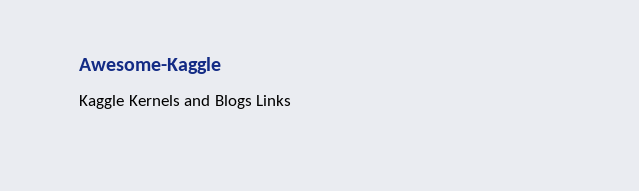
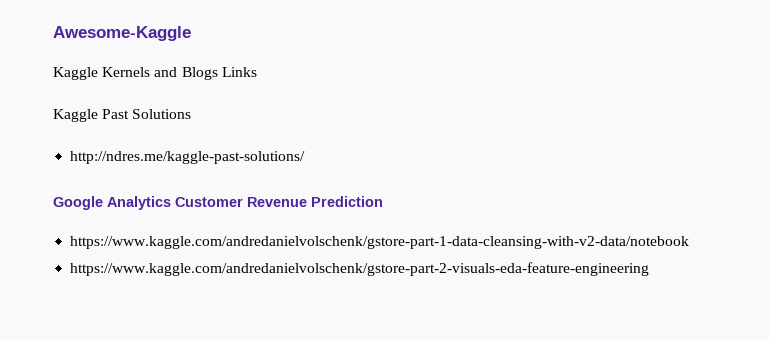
(292, 100) none -> [53,109,192,122] [70,151,306,164] [53,196,383,210] [70,236,690,249] [70,262,650,276] // Kaggle Past Solutions // http://ndres.me/kaggle-past-solutions/ // Google Analytics Customer Revenue Prediction // https://www.kaggle.com/andredanielvolschenk/gstore-part-1-data-cleansing-with-v2-data/notebook // https://www.kaggle.com/andredanielvolschenk/gstore-part-2-visuals-eda-feature-engineering

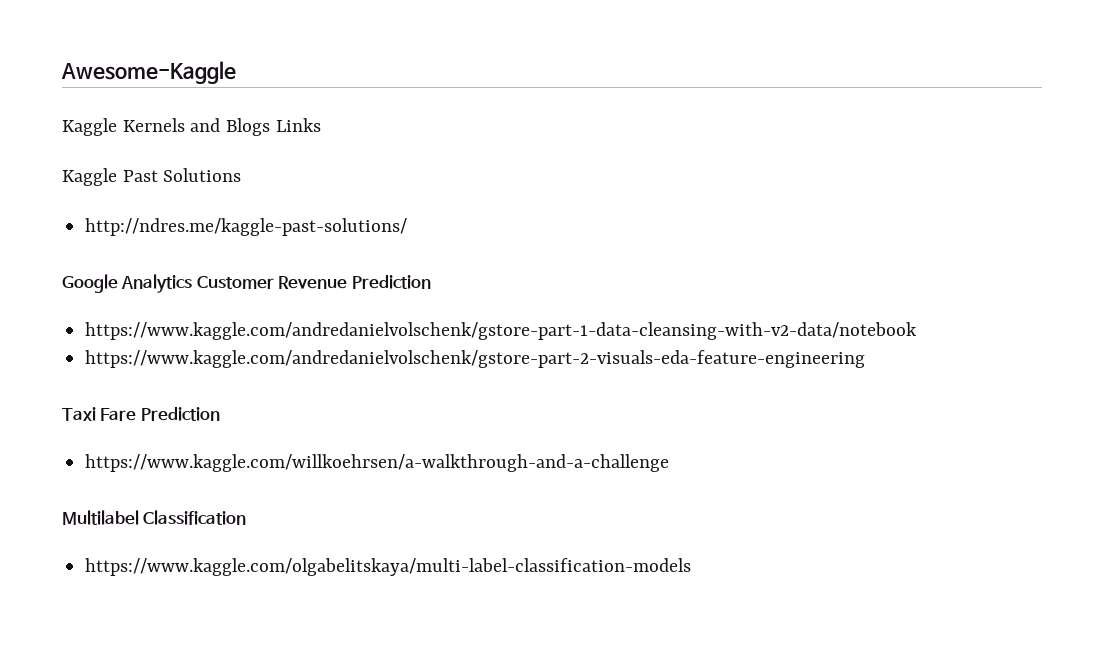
(650, 269) none -> [62,407,220,421] [85,454,670,472] [62,510,247,525] [85,558,692,576] // Taxi Fare Prediction // https://www.kaggle.com/willkoehrsen/a-walkthrough-and-a-challenge // Multilabel Classification // https://www.kaggle.com/olgabelitskaya/multi-label-classification-models

